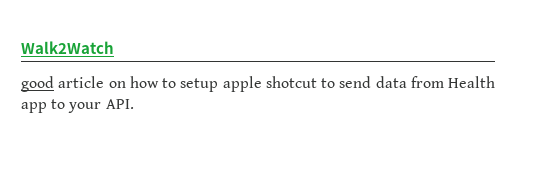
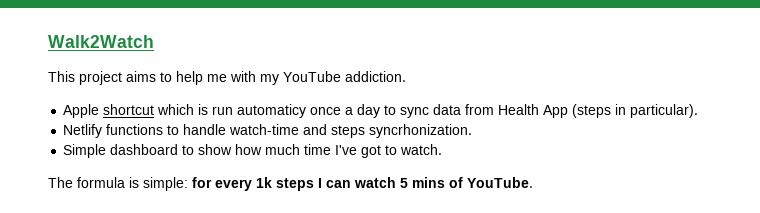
[21,76,495,92] [21,99,134,113] good article on how to setup apple shotcut to send data from Health app to your API. -> [48,71,406,85] [63,104,699,118] [63,124,473,138] [63,144,443,158] [48,177,533,191] This project aims to help me with my YouTube addiction. // Apple shortcut which is run automaticy once a day to sync data from Health App (steps in particular). // Netlify functions to handle watch-time and steps syncrhonization. // Simple dashboard to show how much time I've got to watch. // The formula is simple: for every 1k steps I can watch 5 mins of YouTube.

